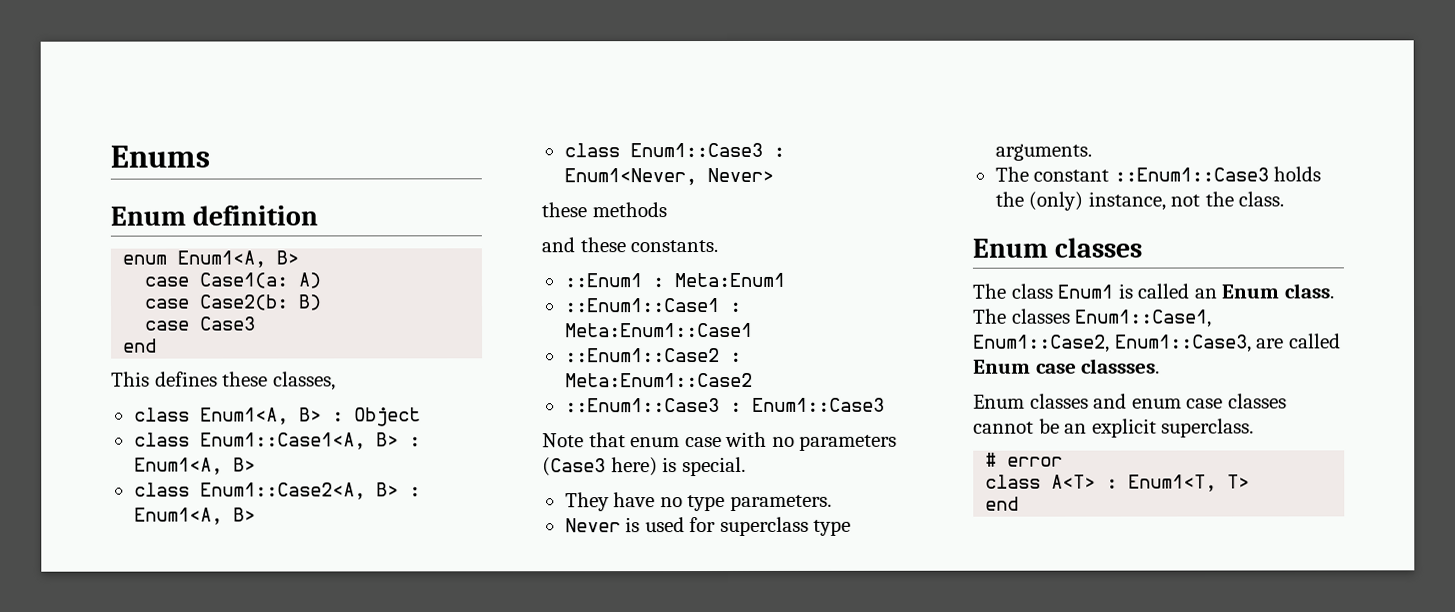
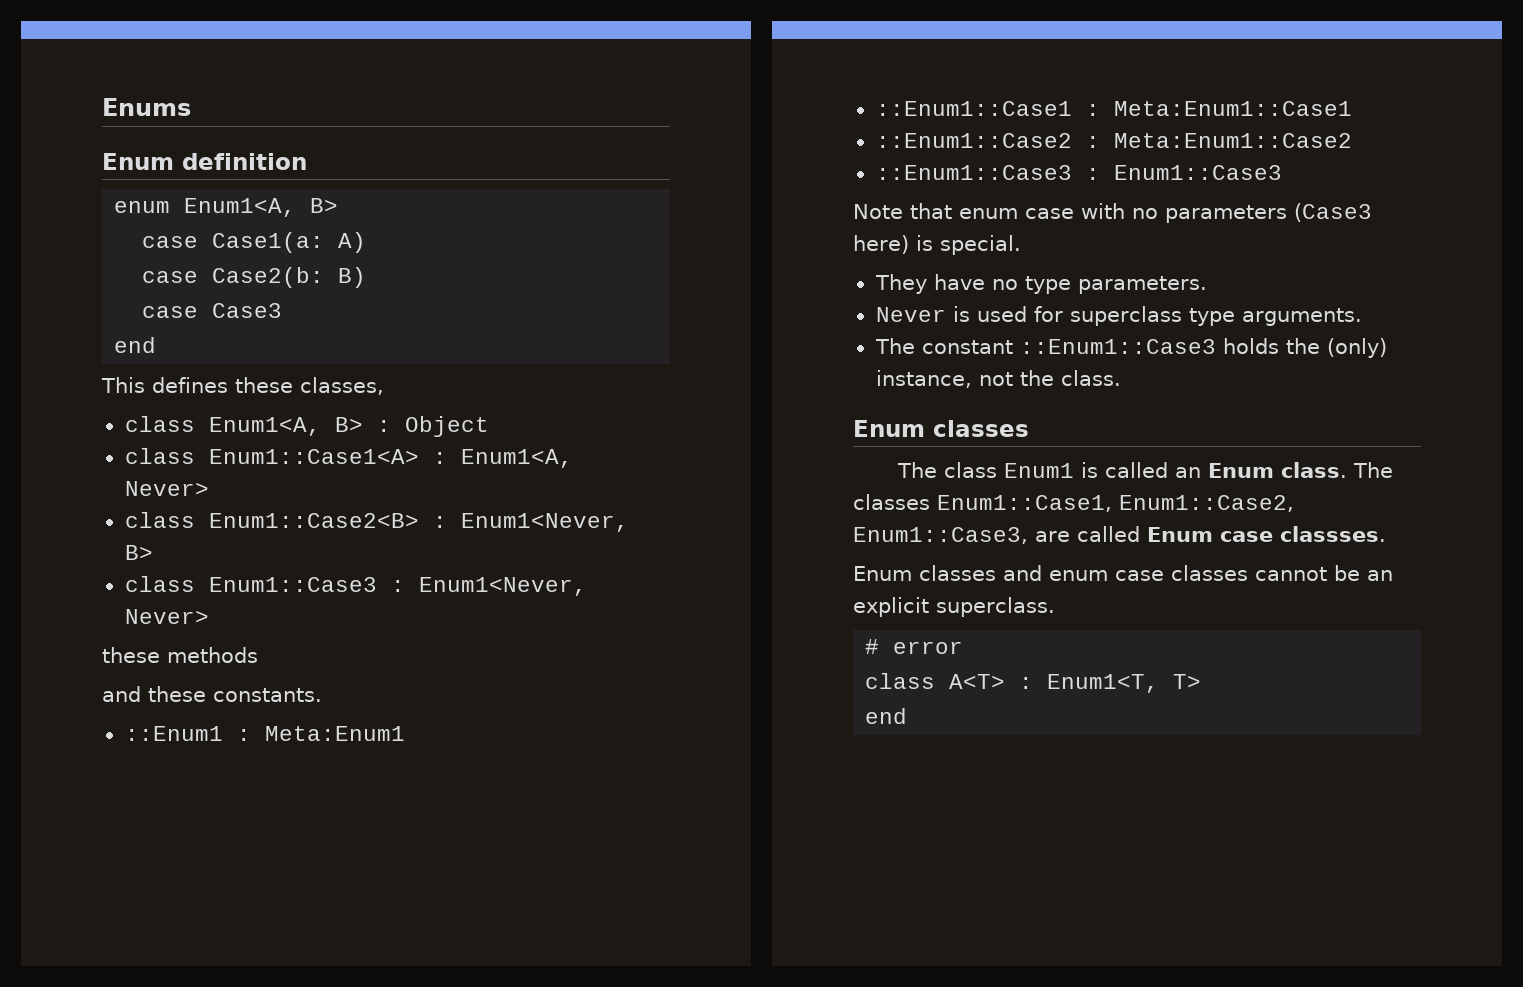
[199,432,421,450] [133,457,256,475] [133,482,421,500] [133,507,223,525] Enum1::Case1<A, B> : Enum1<A, B> // class Enum1::Case2<A, B> : Enum1<A, -> [208,449,573,468] [124,481,209,496] [124,512,629,532] Enum1::Case1<A> : Enum1<A, Never> // class Enum1::Case2<B> : Enum1<Never,

